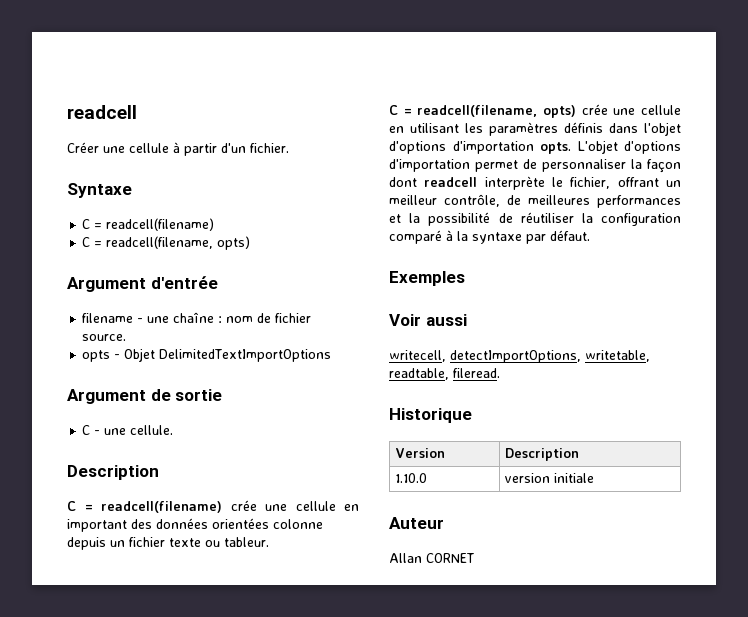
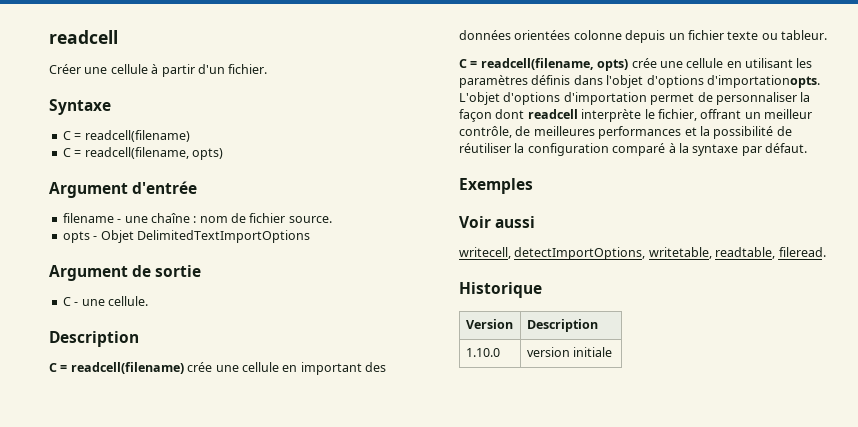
[452,141,571,154] d'importation opts. -> [706,75,820,88] d'importationopts.
[389,517,444,529] [389,553,474,563] // Auteur // Allan CORNET -> (613, 352) none

